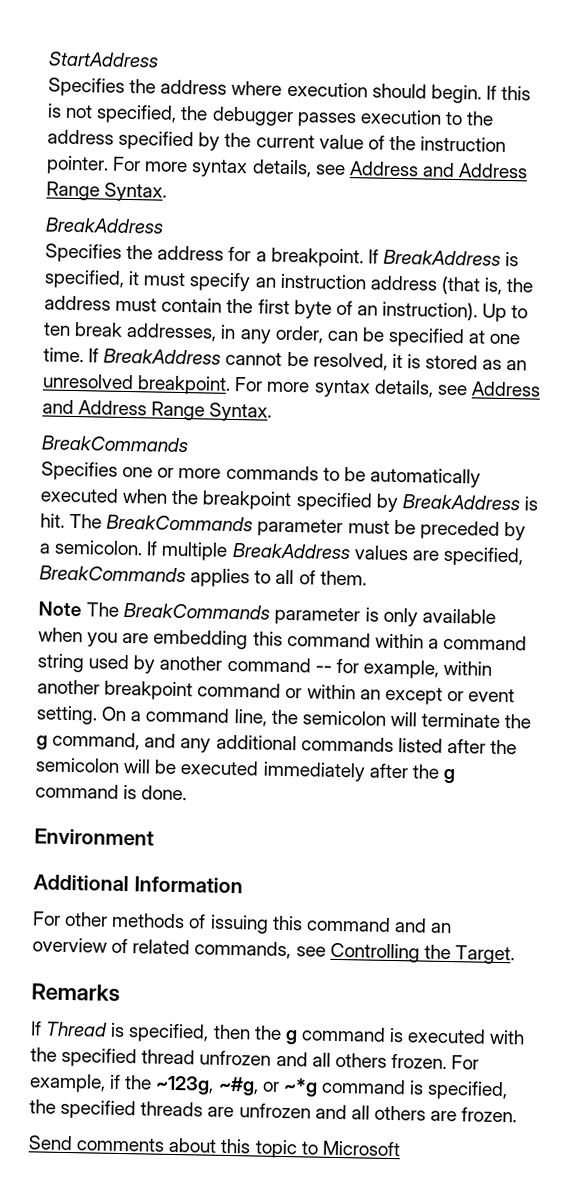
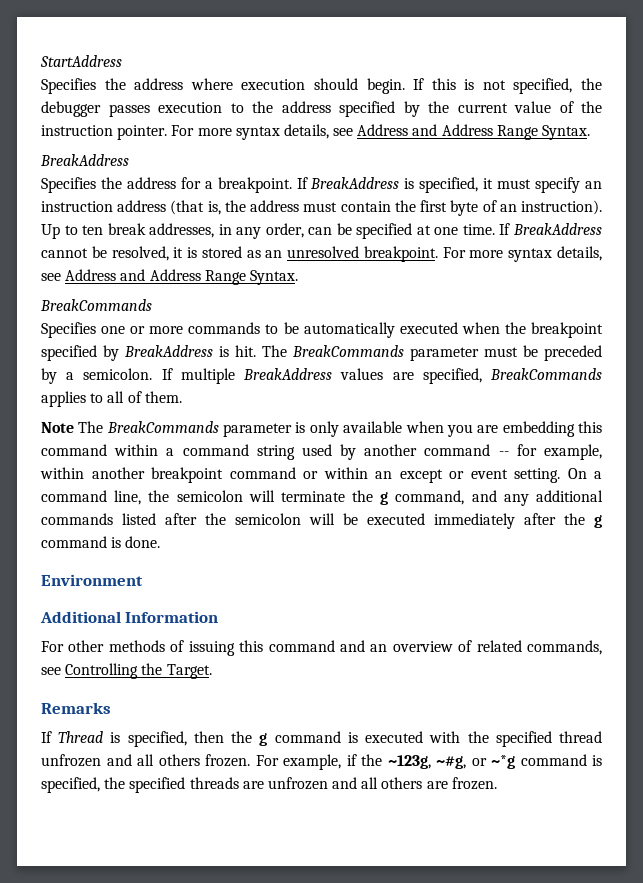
[28,1135,401,1159] // Send comments about this topic to Microsoft -> (497, 783) none

